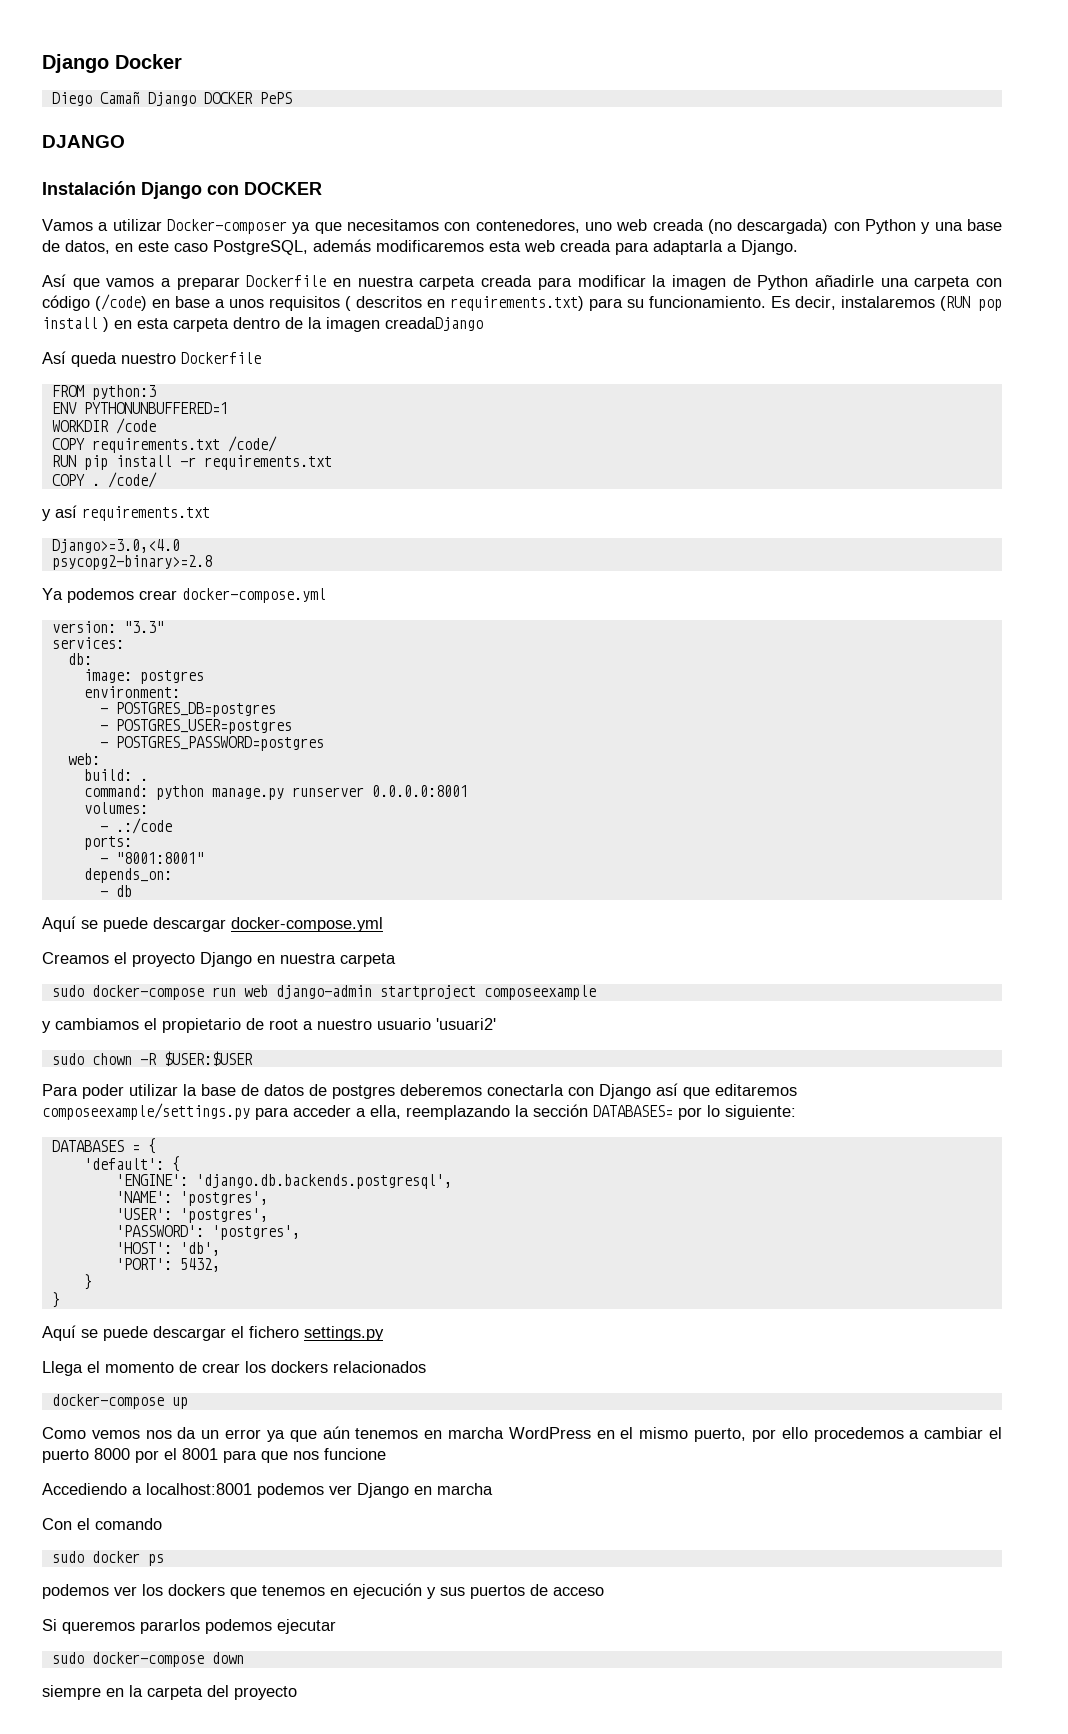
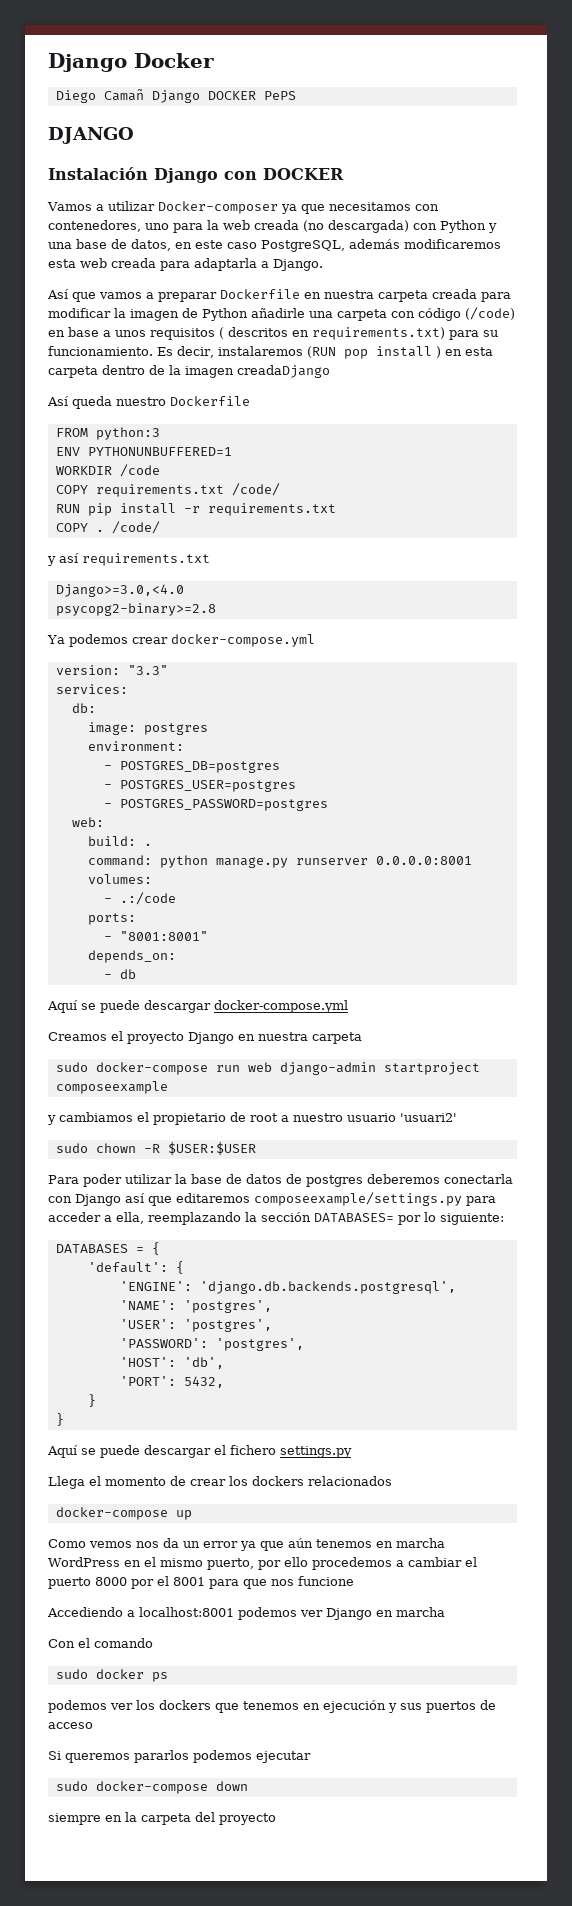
(612, 226) none -> [173,220,219,233] para la

